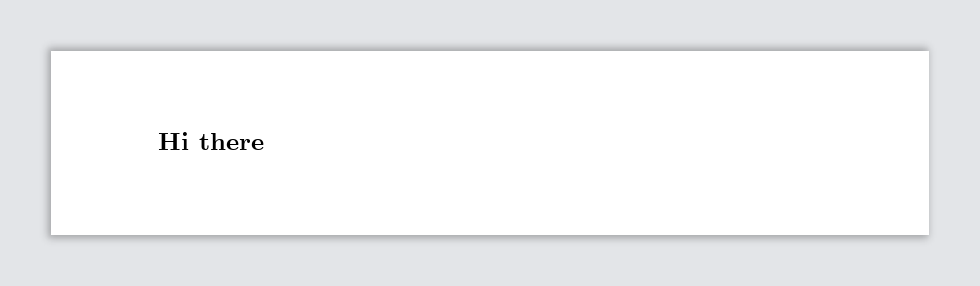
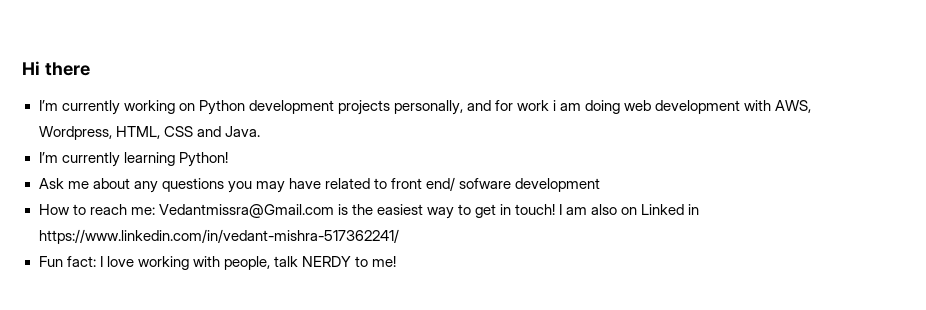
(264, 141) none -> [38,100,812,115] [38,126,260,140] [38,152,228,167] [38,177,601,193] [38,204,700,219] [38,229,399,244] [38,256,397,270] // I’m currently working on Python development projects personally, and for work i am doing web development with AWS, Wordpress, HTML, CSS and Java. // I’m currently learning Python! // Ask me about any questions you may have related to front end/ sofware development // How to reach me: Vedantmissra@Gmail.com is the easiest way to get in touch! I am also on Linked in https://www.linkedin.com/in/vedant-mishra-517362241/ // Fun fact: I love working with people, talk NERDY to me!

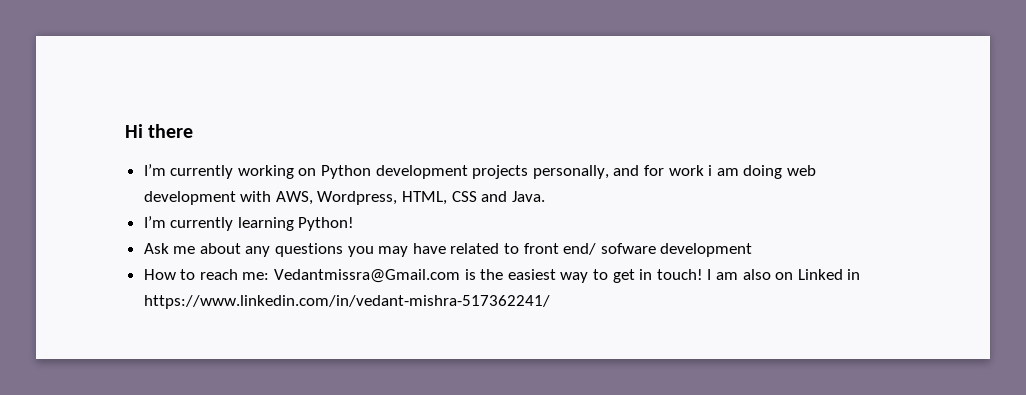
[38,256,397,270] // Fun fact: I love working with people, talk NERDY to me! -> (550, 302) none

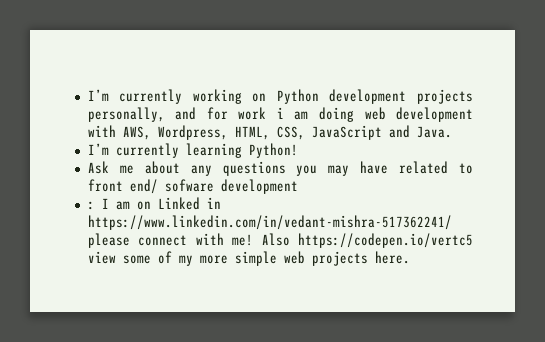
[125,124,194,138] Hi there // -> (87, 95) none
[451,191,477,202] CSS -> [276,125,382,140] CSS, JavaScript
[143,269,703,283] How to reach me: Vedantmissra@Gmail.com is the easiest way to get in touch! -> [87,201,95,210] :
[742,269,771,280] also -> (130, 205) none
(550, 302) none -> [87,233,473,248] [87,251,410,266] please connect with me! Also https://codepen.io/vertc5 view some of my more simple web projects here.

